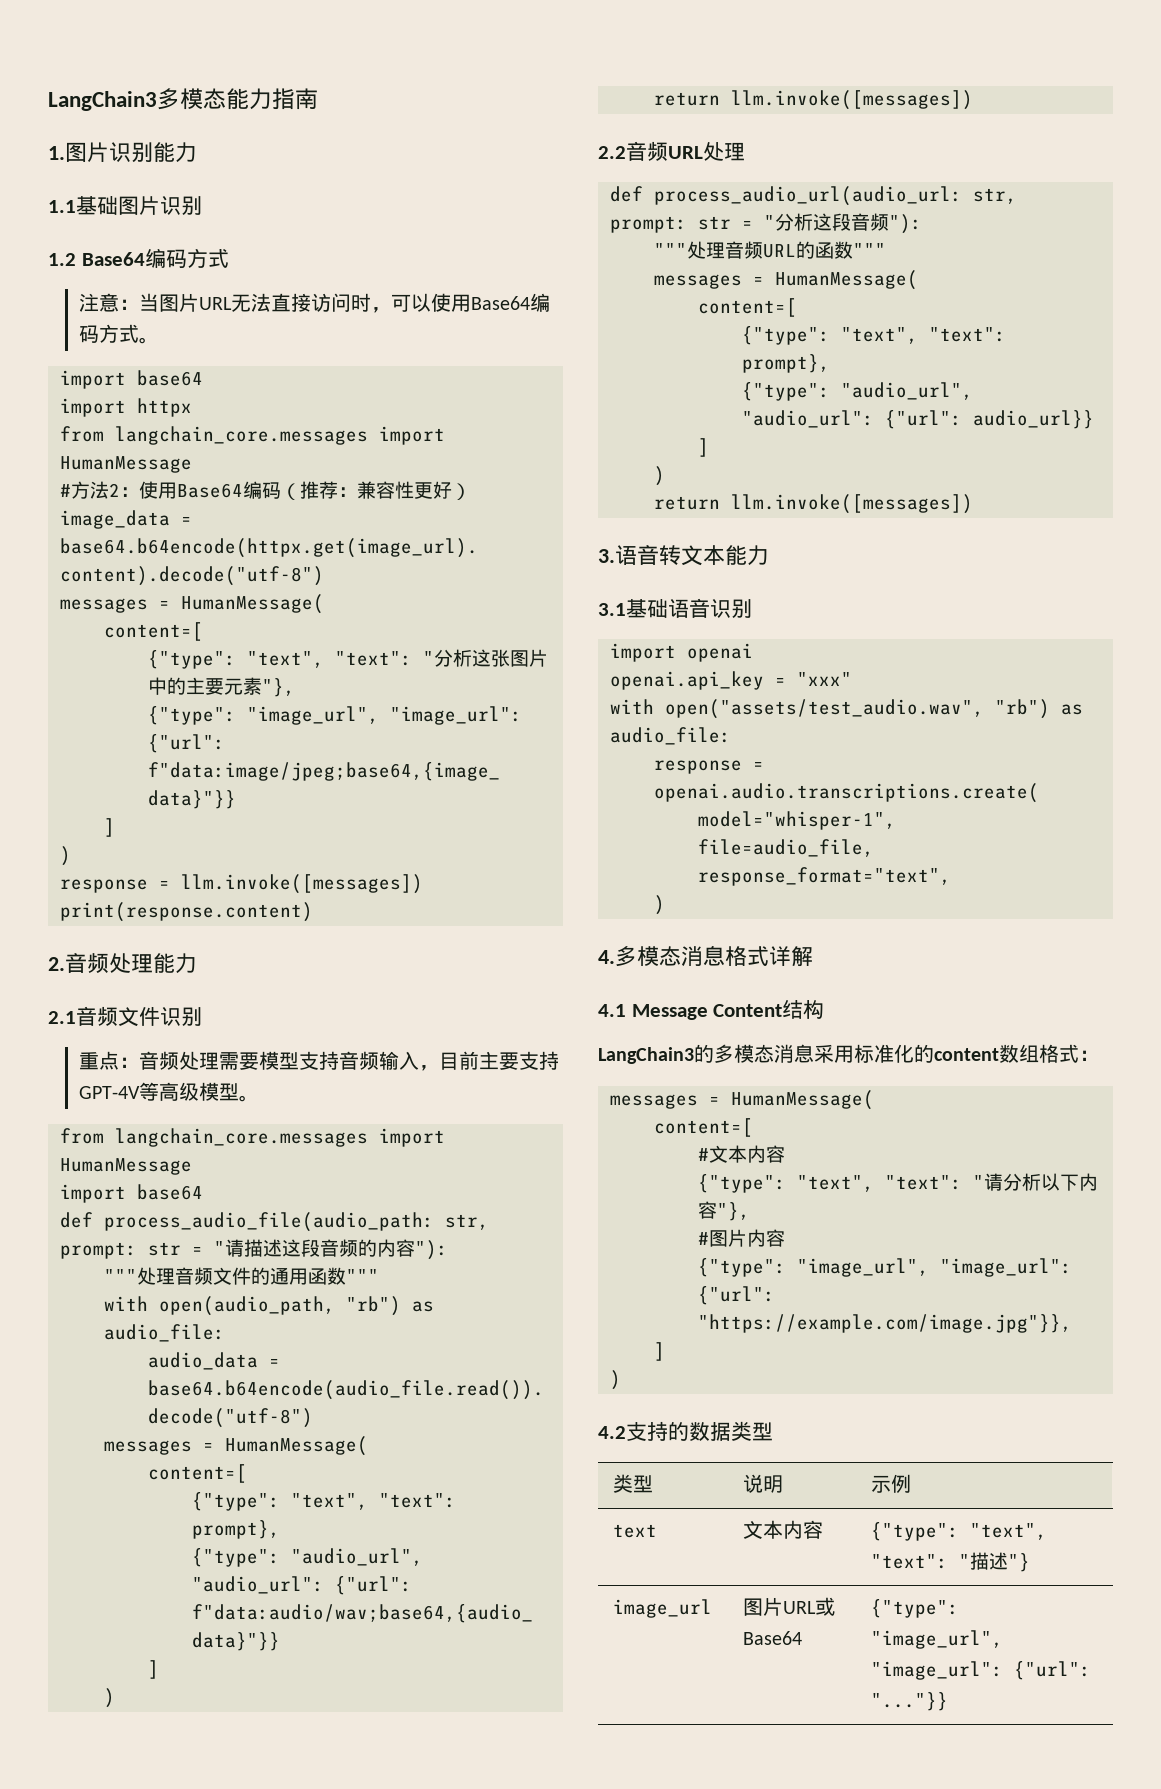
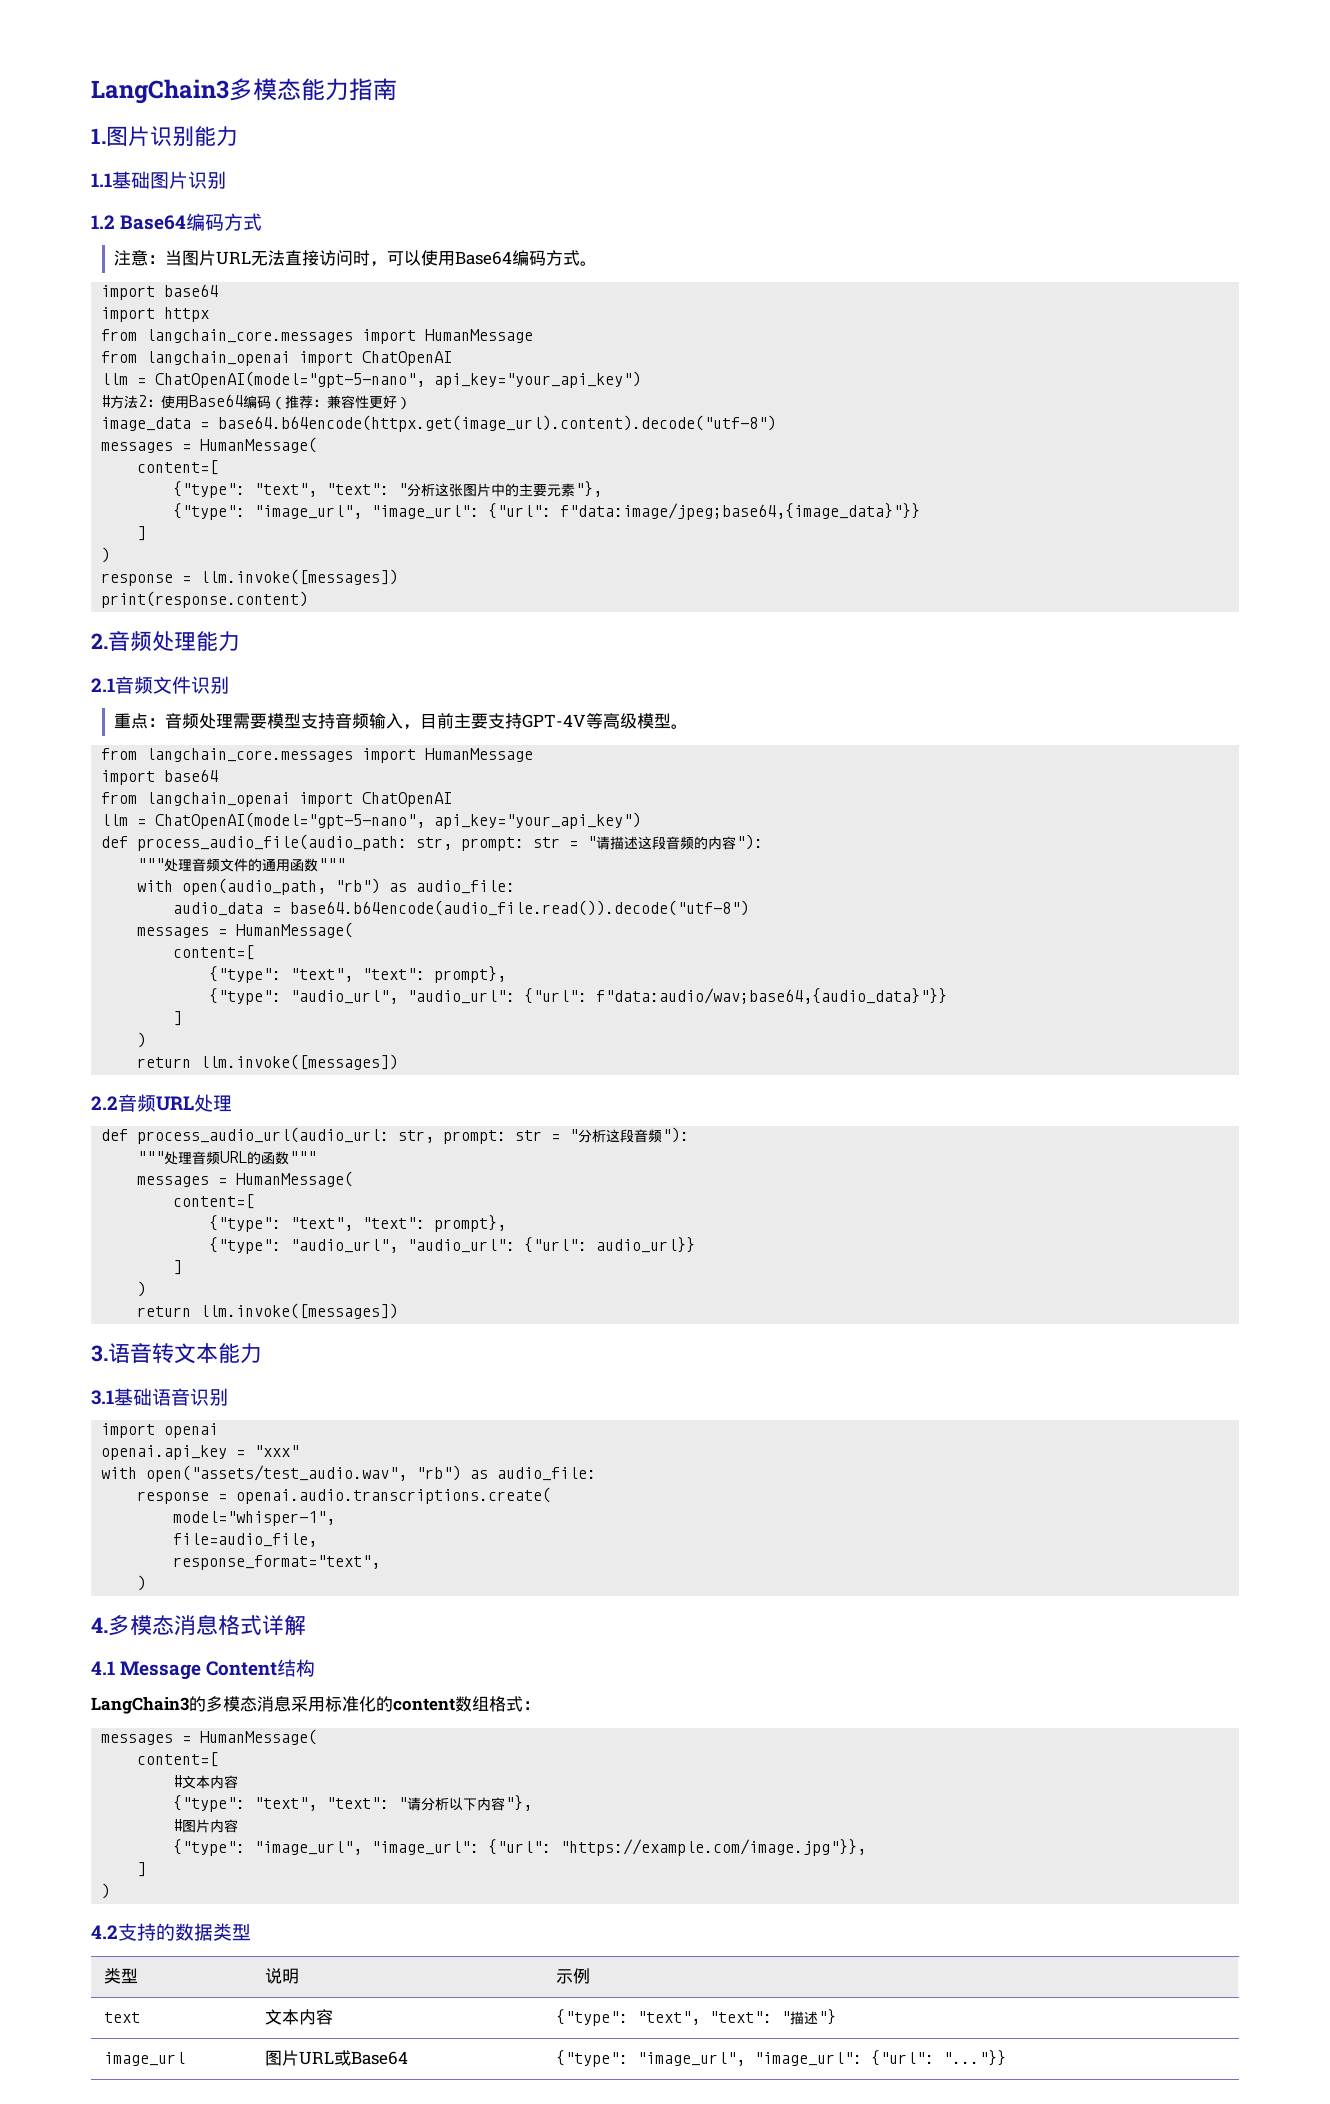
(192, 464) none -> [101,351,453,366] [101,371,642,388] // from langchain_openai import ChatOpenAI // llm = ChatOpenAI(model="gpt-5-nano", api_key="your_api_key")
(203, 1192) none -> [101,792,453,807] [101,812,642,829] // from langchain_openai import ChatOpenAI // llm = ChatOpenAI(model="gpt-5-nano", api_key="your_api_key")

